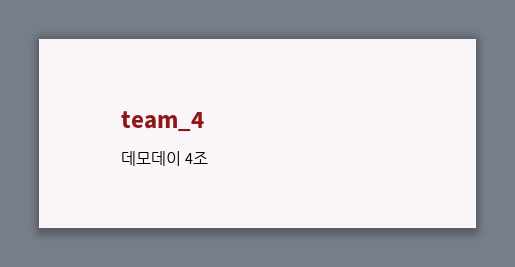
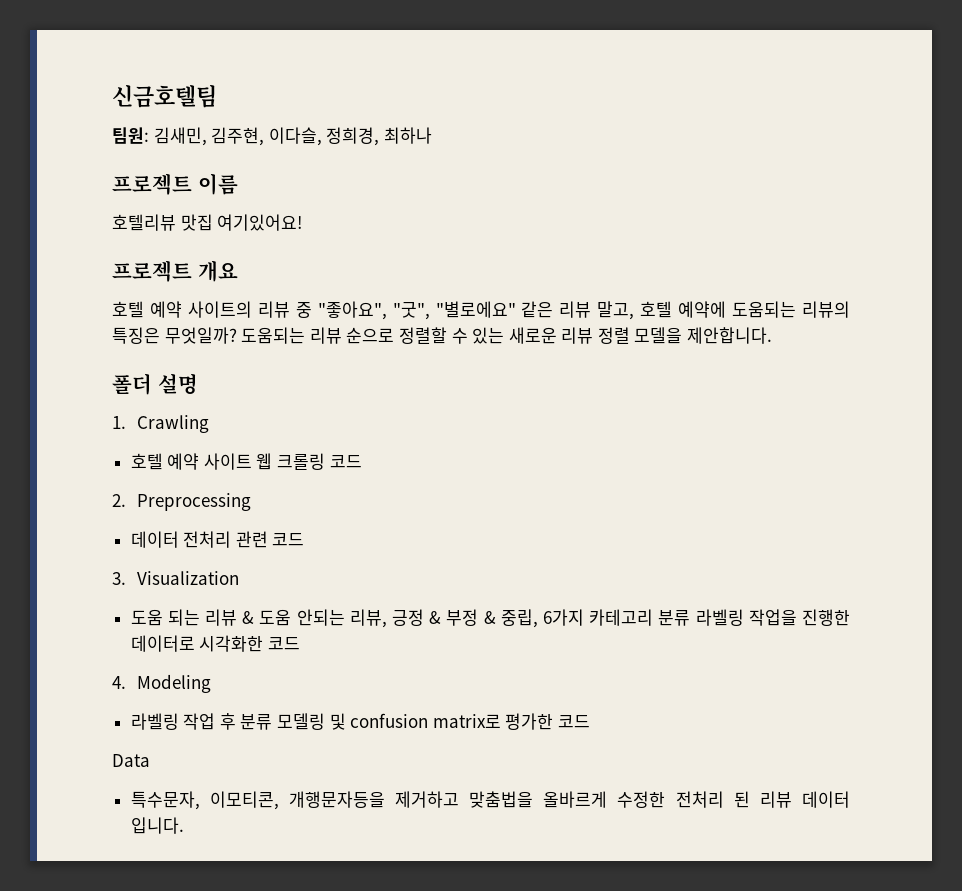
[121,111,204,132] [121,151,209,166] team_4 // 데모데이 4조 -> [112,84,217,108] [112,127,432,146] [112,173,238,195] [112,214,303,231] [112,260,238,282] [112,301,851,320] [112,327,773,344] [112,373,198,395] [112,415,210,433] [130,453,362,470] [112,493,252,511] [130,531,305,548] [112,571,240,585] [130,609,850,628] [130,635,300,652] [112,674,212,693] [130,713,591,730] [112,754,150,767] [130,791,850,810] [130,817,184,834] 신금호텔팀 // 팀원: 김새민, 김주현, 이다슬, 정희경, 최하나 // 프로젝트 이름 // 호텔리뷰 맛집 여기있어요! // 프로젝트 개요 // 호텔 예약 사이트의 리뷰 중 "좋아요", "굿", "별로에요" 같은 리뷰 말고, 호텔 예약에 도움되는 리뷰의 특징은 무엇일까? 도움되는 리뷰 순으로 정렬할 수 있는 새로운 리뷰 정렬 모델을 제안합니다. // 폴더 설명 // 1. Crawling // 호텔 예약 사이트 웹 크롤링 코드 // 2. Preprocessing // 데이터 전처리 관련 코드 // 3. Visualization // 도움 되는 리뷰 & 도움 안되는 리뷰, 긍정 & 부정 & 중립, 6가지 카테고리 분류 라벨링 작업을 진행한 데이터로 시각화한 코드 // 4. Modeling // 라벨링 작업 후 분류 모델링 및 confusion matrix로 평가한 코드 // Data // 특수문자, 이모티콘, 개행문자등을 제거하고 맞춤법을 올바르게 수정한 전처리 된 리뷰 데이터 입니다.

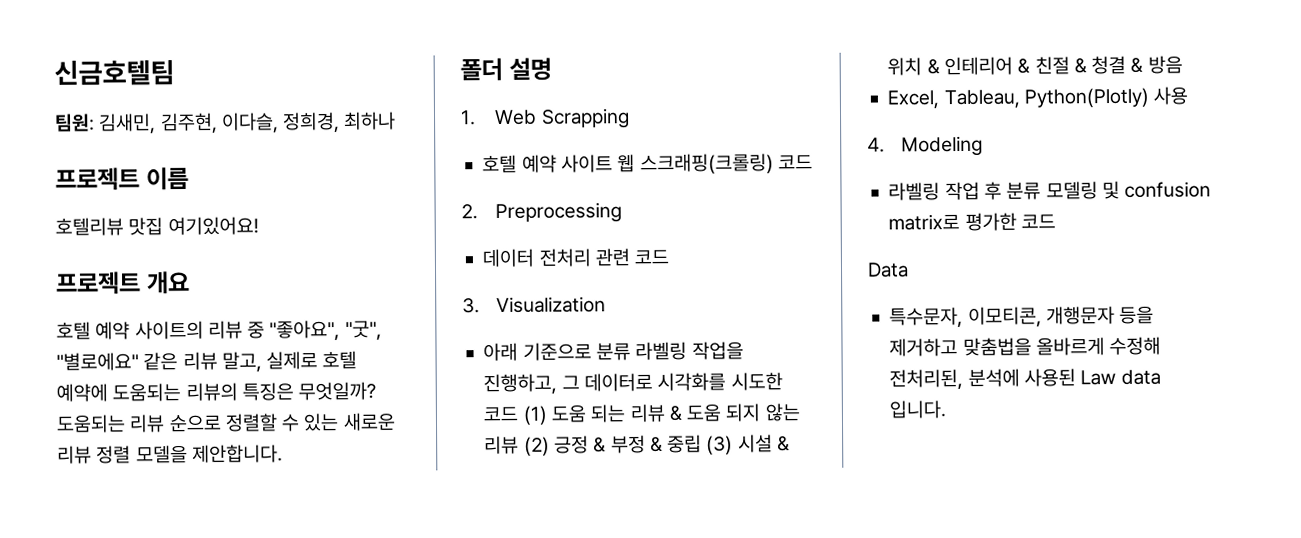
(635, 310) none -> [266,351,319,370] 실제로
[137,415,210,433] Crawling -> [494,108,630,129] Web Scrapping
[277,453,326,470] 크롤링 -> [639,153,774,175] 스크래핑(크롤링)
(240, 578) none -> [483,341,744,362] [483,372,783,395] [483,405,548,425] 아래 기준으로 분류 라벨링 작업을 진행하고, 그 데이터로 시각화를 시도한 코드 (1)
[296,609,850,628] [130,635,300,652] 안되는 리뷰, 긍정 & 부정 & 중립, 6가지 카테고리 분류 라벨링 작업을 진행한 데이터로 시각화한 코드 -> [725,403,800,422] [484,434,790,456] [887,55,1183,76] [887,86,1189,109] 되지 않는 리뷰 (2) 긍정 & 부정 & 중립 (3) 시설 & 위치 & 인테리어 & 친절 & 청결 & 방음 // Excel, Tableau, Python(Plotly) 사용
[288,791,385,808] 개행문자등을 -> [1045,305,1155,325] 개행문자 등을
[617,791,850,808] 수정한 전처리 된 리뷰 데이터 -> [1109,336,1162,356] [889,368,1161,390] 수정해 전처리된, 분석에 사용된 Law data

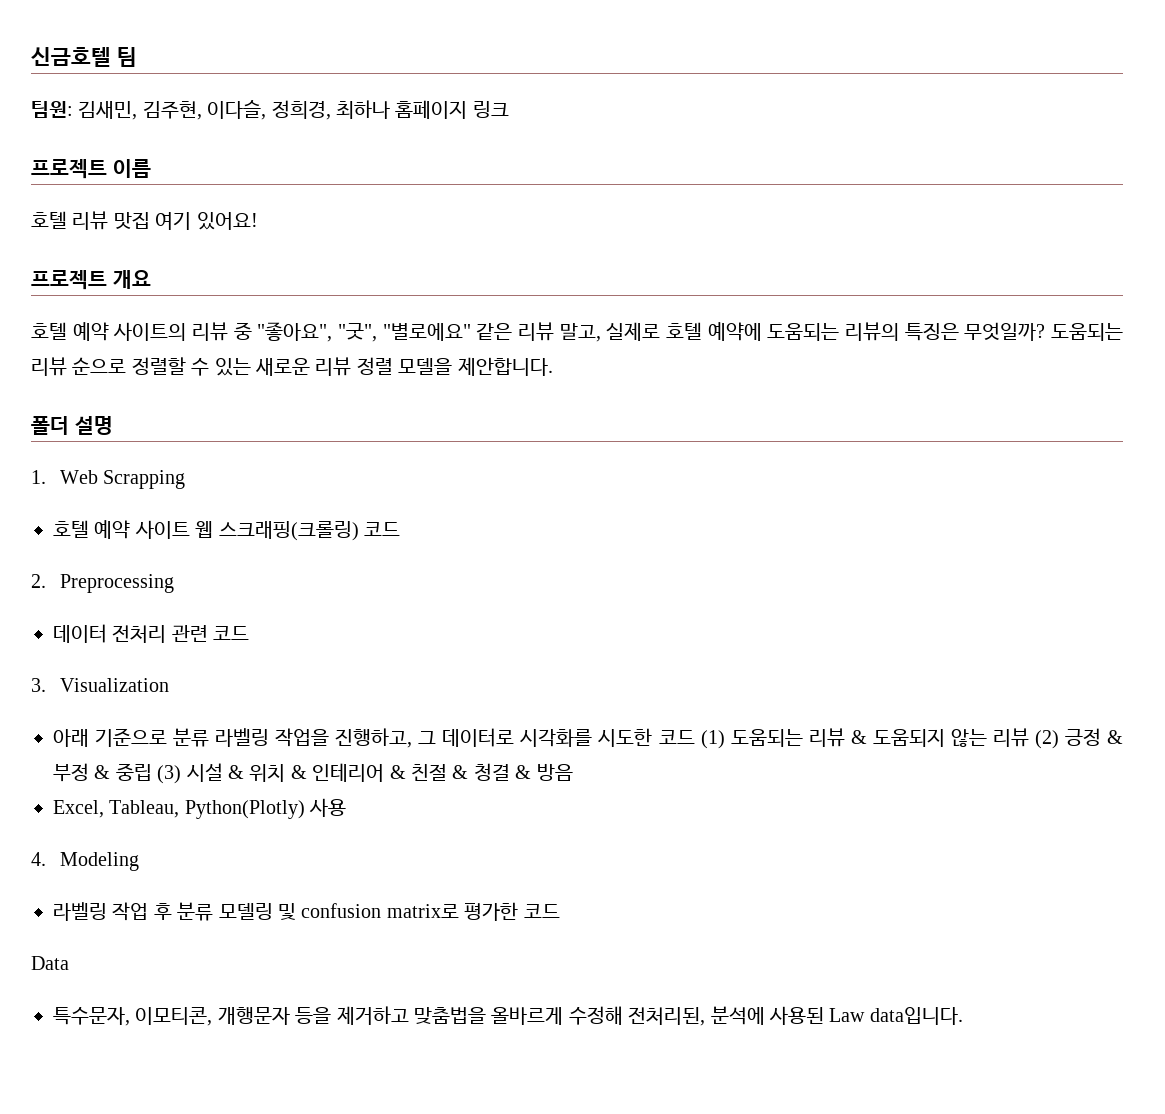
[54,60,175,86] 신금호텔팀 -> [31,47,137,67] 신금호텔 팀
(397, 120) none -> [395,100,509,119] 홈페이지 링크
[55,216,259,236] 호텔리뷰 맛집 여기있어요! -> [31,211,258,230] 호텔 리뷰 맛집 여기 있어요!
[550,403,761,423] 도움 되는 리뷰 & 도움 되지 -> [730,728,945,747] 도움되는 리뷰 & 도움되지
[1120,369,1161,385] [889,400,947,419] data 입니다. -> [869,1007,963,1025] data입니다.

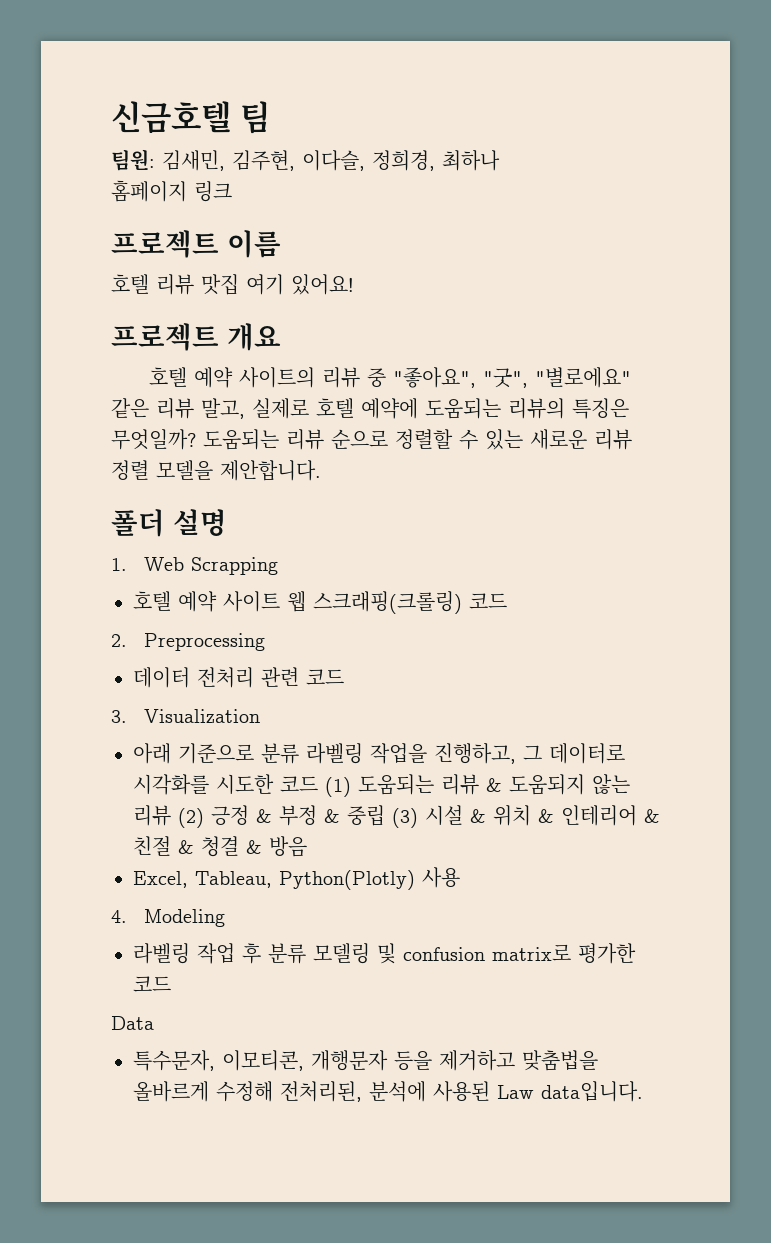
(390, 109) none -> (500, 160) //

